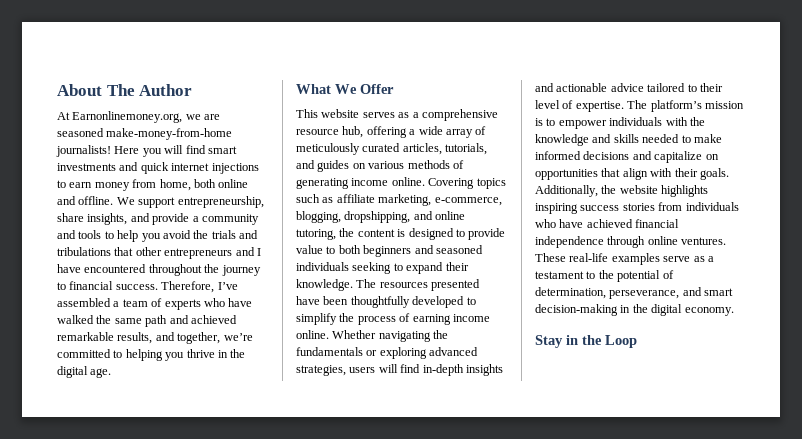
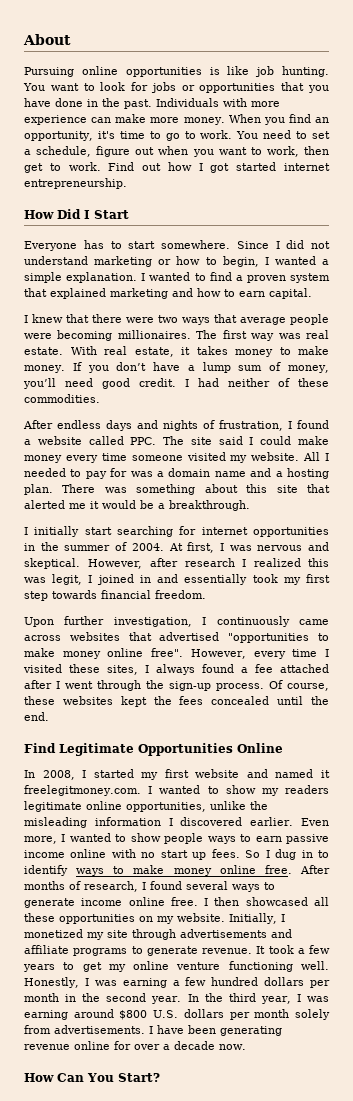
[106,84,193,96] [57,111,221,123] [57,128,233,140] [56,145,237,157] [57,162,259,174] [57,179,249,191] [57,196,264,208] [57,213,259,225] [57,230,258,242] [57,247,261,259] [57,264,261,276] [57,281,238,293] [57,298,253,310] [57,315,237,327] [57,332,253,344] [57,349,246,361] [57,366,112,378] [296,84,394,94] [296,109,498,121] [296,126,487,138] [296,143,488,155] [296,160,464,172] [296,177,506,189] [296,194,502,206] [296,211,466,223] [296,228,506,240] [296,245,483,257] [296,262,469,274] [296,279,481,291] [296,296,476,308] [296,313,490,325] [296,330,449,342] [296,347,479,359] [296,364,503,376] [535,83,723,92] [535,100,744,112] [535,117,705,129] [535,134,722,146] [535,151,719,163] [535,168,729,180] [535,185,709,197] [535,202,739,214] [535,219,680,228] [535,236,727,248] [535,253,714,265] [535,270,674,282] [535,287,734,299] [535,304,734,316] [535,335,637,348] The Author // At Earnonlinemoney.org, we are seasoned make-money-from-home journalists! Here you will find smart investments and quick internet injections to earn money from home, both online and offline. We support entrepreneurship, share insights, and provide a community and tools to help you avoid the trials and tribulations that other entrepreneurs and I have encountered throughout the journey to financial success. Therefore, I’ve assembled a team of experts who have walked the same path and achieved remarkable results, and together, we’re committed to helping you thrive in the digital age. // What We Offer // This website serves as a comprehensive resource hub, offering a wide array of meticulously curated articles, tutorials, and guides on various methods of generating income online. Covering topics such as affiliate marketing, e-commerce, blogging, dropshipping, and online tutoring, the content is designed to provide value to both beginners and seasoned individuals seeking to expand their knowledge. The resources presented have been thoughtfully developed to simplify the process of earning income online. Whether navigating the fundamentals or exploring advanced strategies, users will find in-depth insights and actionable advice tailored to their level of expertise. The platform’s mission is to empower individuals with the knowledge and skills needed to make informed decisions and capitalize on opportunities that align with their goals. Additionally, the website highlights inspiring success stories from individuals who have achieved financial independence through online ventures. These real-life examples serve as a testament to the potential of determination, perseverance, and smart decision-making in the digital economy. // Stay in the Loop -> [24,66,330,77] [23,82,329,93] [24,98,280,109] [24,114,329,125] [24,130,331,141] [24,146,329,157] [24,162,330,173] [24,178,127,189] [24,209,129,219] [24,240,330,251] [24,256,329,267] [24,272,330,283] [24,288,312,299] [24,314,329,325] [24,330,329,341] [24,346,329,357] [24,362,330,373] [23,378,329,389] [24,394,100,403] [23,420,329,431] [24,436,329,445] [24,452,329,463] [24,468,329,479] [24,484,330,495] [24,500,250,511] [24,526,329,537] [24,542,329,553] [24,558,329,569] [24,574,330,585] [24,590,206,601] [24,616,329,627] [24,632,330,643] [24,648,329,659] [23,664,329,675] [24,680,329,691] [24,696,329,707] [24,712,49,721] [24,743,283,756] [24,769,330,780] [24,785,329,796] [24,801,268,812] [24,817,329,828] [24,833,330,844] [24,849,330,860] [24,865,330,876] [24,881,275,892] [24,897,329,908] [24,913,285,924] [24,929,292,940] [24,945,330,956] [23,961,329,972] [24,977,330,988] [24,993,329,1004] [24,1009,331,1020] [24,1025,282,1036] [24,1041,246,1050] [24,1073,160,1082] // Pursuing online opportunities is like job hunting. You want to look for jobs or opportunities that you have done in the past. Individuals with more experience can make more money. When you find an opportunity, it's time to go to work. You need to set a schedule, figure out when you want to work, then get to work. Find out how I got started internet entrepreneurship. // How Did I Start // Everyone has to start somewhere. Since I did not understand marketing or how to begin, I wanted a simple explanation. I wanted to find a proven system that explained marketing and how to earn capital. // I knew that there were two ways that average people were becoming millionaires. The first way was real estate. With real estate, it takes money to make money. If you don’t have a lump sum of money, you’ll need good credit. I had neither of these commodities. // After endless days and nights of frustration, I found a website called PPC. The site said I could make money every time someone visited my website. All I needed to pay for was a domain name and a hosting plan. There was something about this site that alerted me it would be a breakthrough. // I initially start searching for internet opportunities in the summer of 2004. At first, I was nervous and skeptical. However, after research I realized this was legit, I joined in and essentially took my first step towards financial freedom. // Upon further investigation, I continuously came across websites that advertised "opportunities to make money online free". However, every time I visited these sites, I always found a fee attached after I went through the sign-up process. Of course, these websites kept the fees concealed until the end. // Find Legitimate Opportunities Online // In 2008, I started my first website and named it freelegitmoney.com. I wanted to show my readers legitimate online opportunities, unlike the misleading information I discovered earlier. Even more, I wanted to show people ways to earn passive income online with no start up fees. So I dug in to identify ways to make money online free. After months of research, I found several ways to generate income online free. I then showcased all these opportunities on my website. Initially, I monetized my site through advertisements and affiliate programs to generate revenue. It took a few years to get my online venture functioning well. Honestly, I was earning a few hundred dollars per month in the second year. In the third year, I was earning around $800 U.S. dollars per month solely from advertisements. I have been generating revenue online for over a decade now. // How Can You Start?

